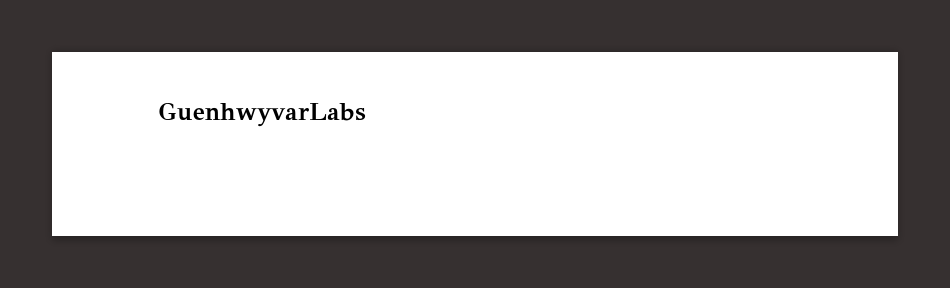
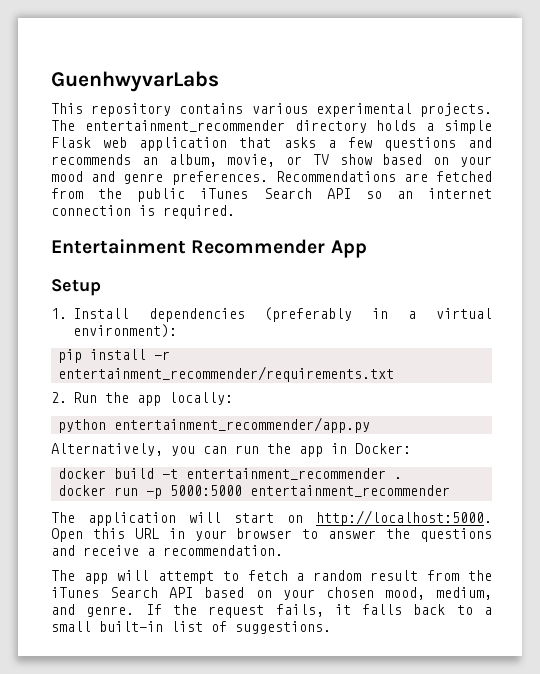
(366, 114) none -> [51,103,492,117] [51,120,493,134] [51,137,492,151] [51,154,492,167] [51,171,492,185] [51,188,492,202] [51,205,235,219] [51,239,367,258] [51,279,101,296] [51,307,493,322] [72,324,177,338] [57,349,170,363] [57,366,394,382] [51,392,233,406] [57,417,370,433] [51,443,411,457] [57,468,402,480] [57,485,450,499] [51,510,492,526] [51,528,493,542] [51,545,283,556] [51,570,492,584] [51,587,492,600] [51,604,493,618] [51,621,331,634] // This repository contains various experimental projects. The entertainment_recommender directory holds a simple Flask web application that asks a few questions and recommends an album, movie, or TV show based on your mood and genre preferences. Recommendations are fetched from the public iTunes Search API so an internet connection is required. // Entertainment Recommender App // Setup // 1. Install dependencies (preferably in a virtual environment): // pip install -r entertainment_recommender/requirements.txt // 2. Run the app locally: // python entertainment_recommender/app.py // Alternatively, you can run the app in Docker: // docker build -t entertainment_recommender . // docker run -p 5000:5000 entertainment_recommender // The application will start on http://localhost:5000. Open this URL in your browser to answer the questions and receive a recommendation. // The app will attempt to fetch a random result from the iTunes Search API based on your chosen mood, medium, and genre. If the request fails, it falls back to a small built-in list of suggestions.

